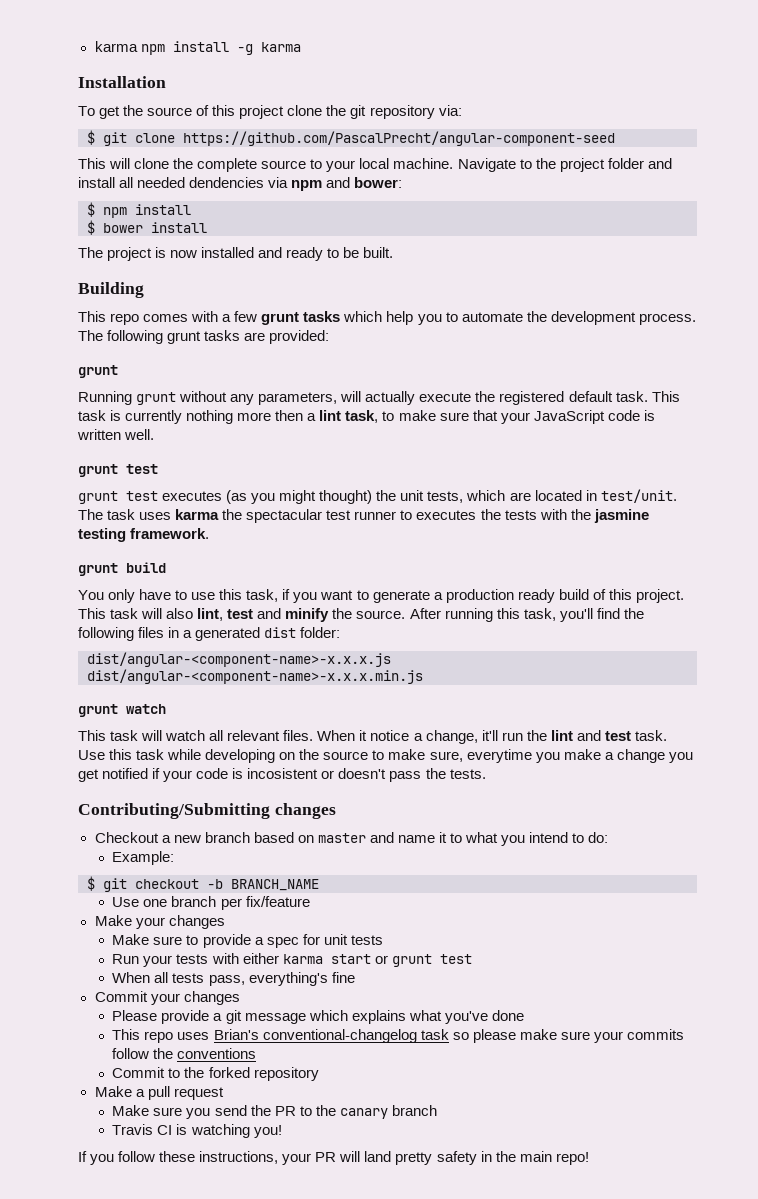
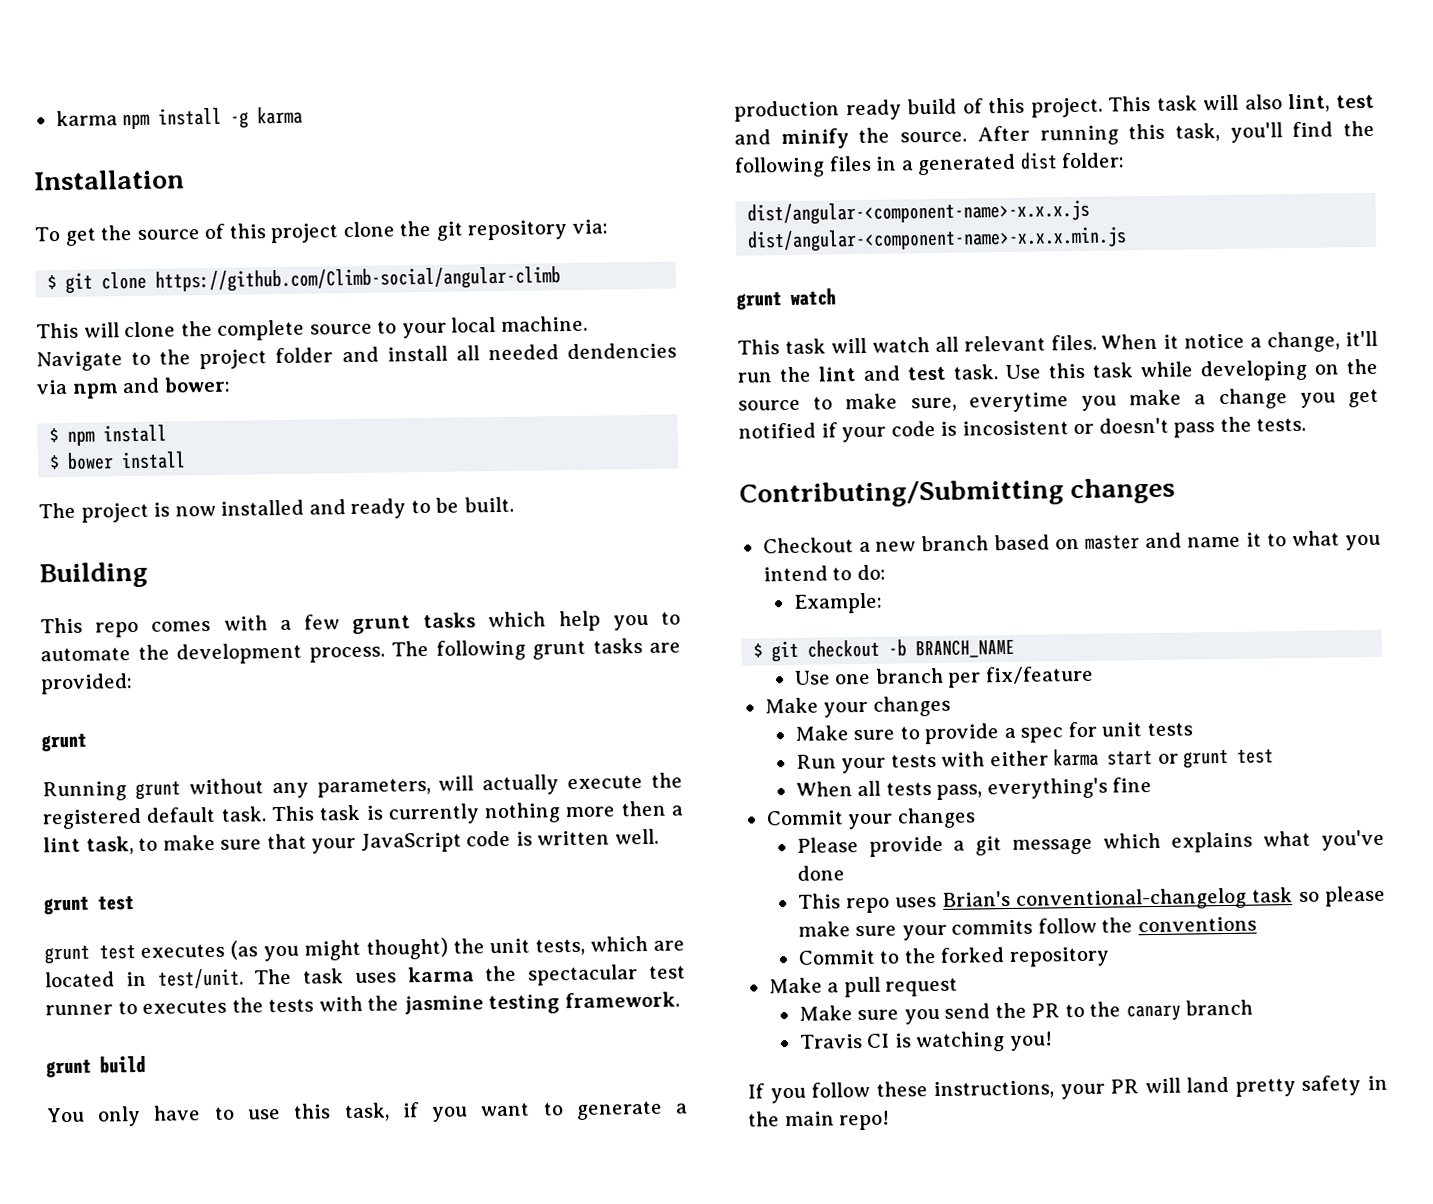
[183,131,615,146] https://github.com/PascalPrecht/angular-component-seed -> [155,266,562,293] https://github.com/Climb-social/angular-climb

